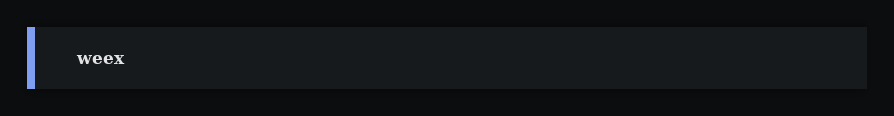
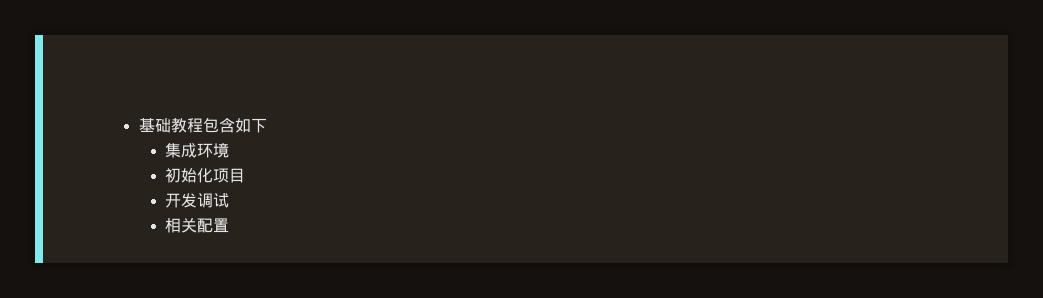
[76,55,125,64] weex -> [138,117,267,133] [165,142,230,158] [165,168,246,183] [165,193,230,208] [165,218,230,233] 基础教程包含如下 // 集成环境 // 初始化项目 // 开发调试 // 相关配置

